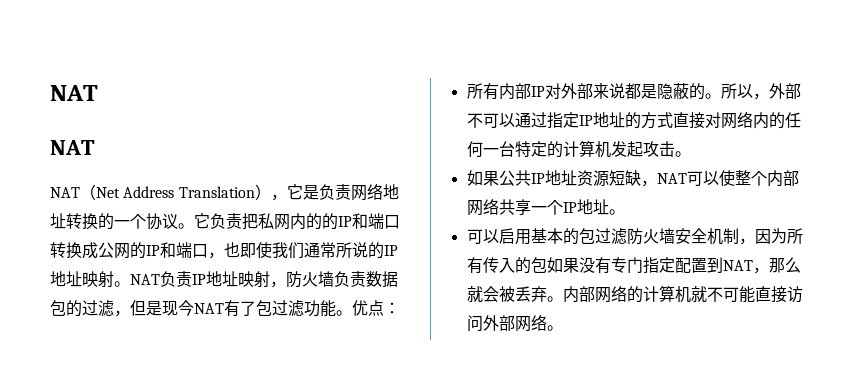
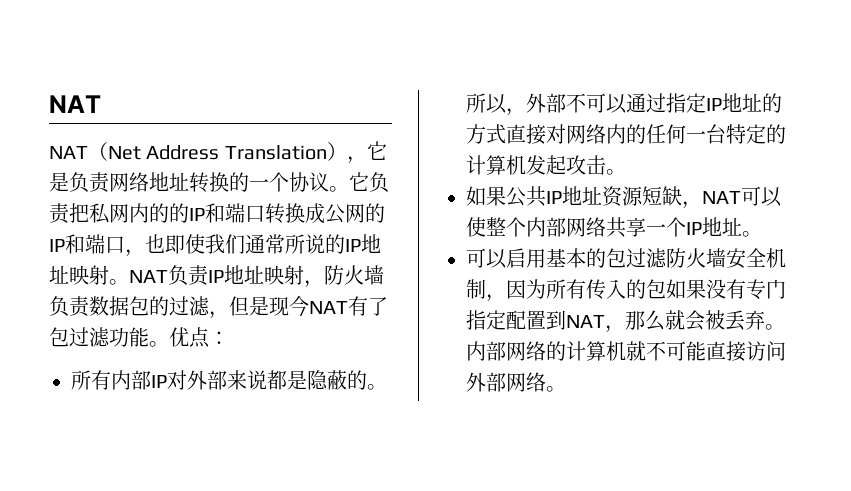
[50,85,98,101] [50,140,95,155] [50,187,80,198] NAT // NAT // NAT -> [49,95,101,113] [49,146,88,159] NAT // NAT

